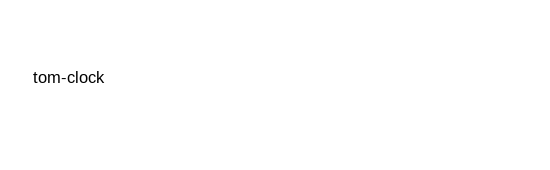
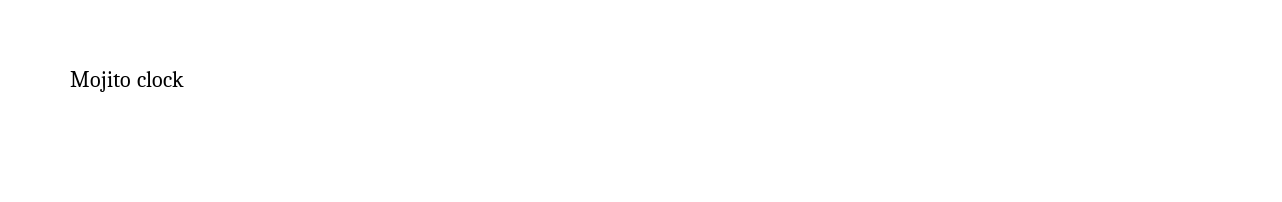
[33,71,105,83] tom-clock -> [70,71,184,92] Mojito clock

